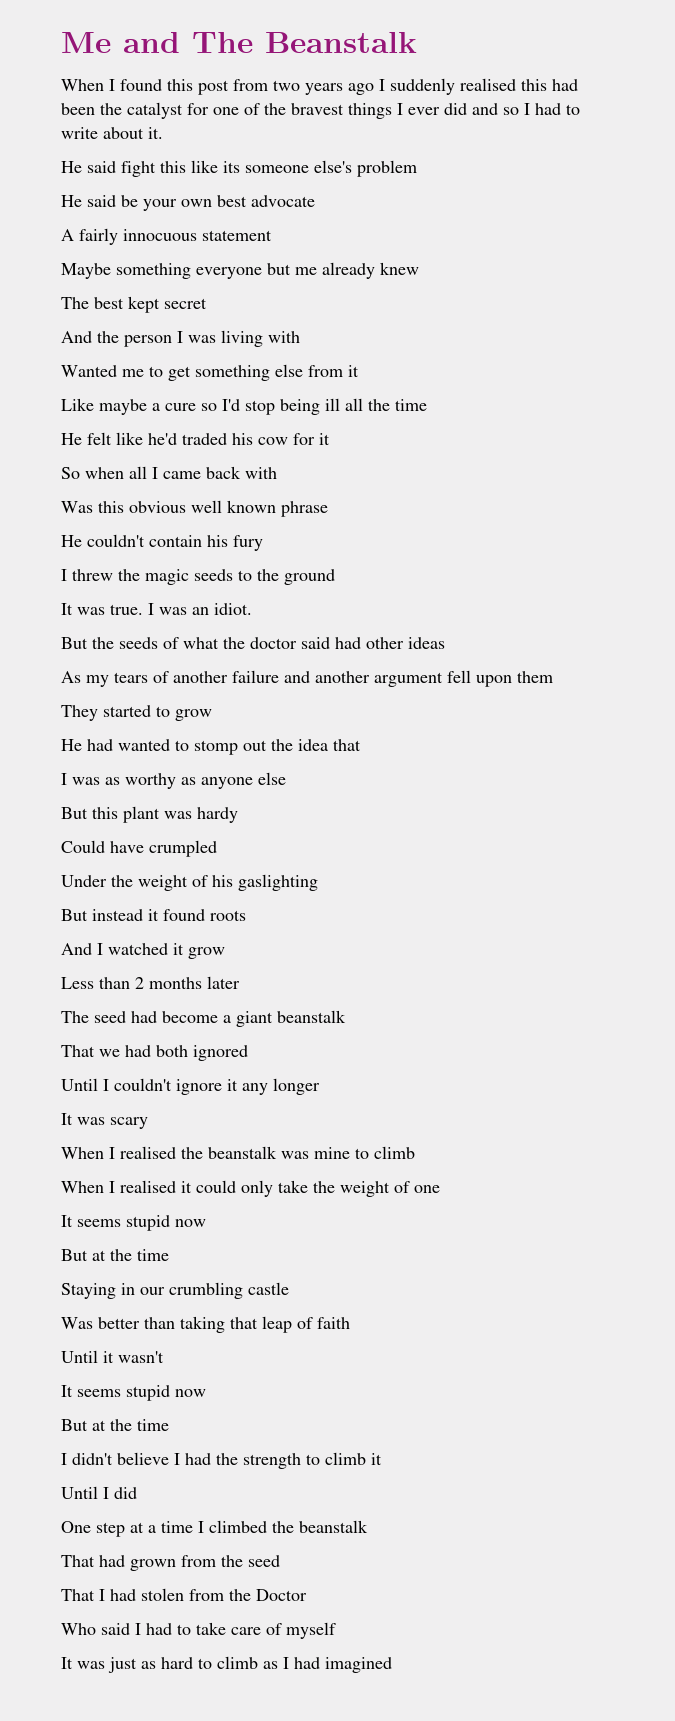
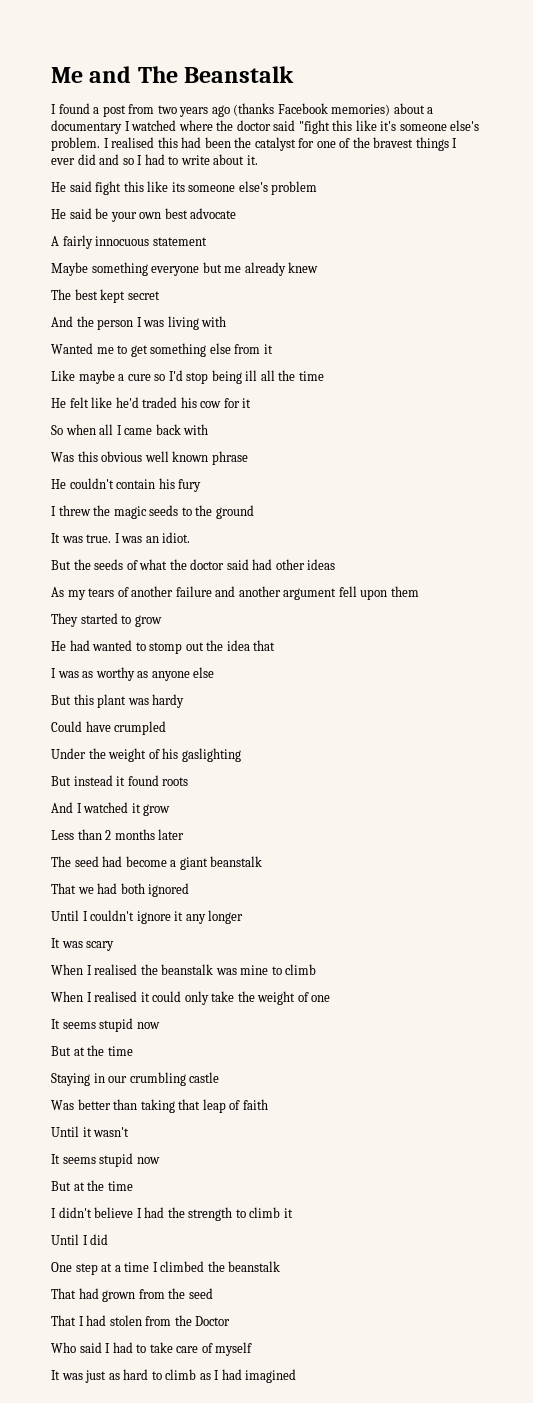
[61,79,104,91] When -> (295, 74) none
[167,79,193,91] this -> [93,107,100,114] a
[379,78,455,95] I suddenly -> [233,103,434,116] [51,120,480,134] [51,137,109,151] (thanks Facebook memories) about a documentary I watched where the doctor said "fight this like it's someone else's problem. I

